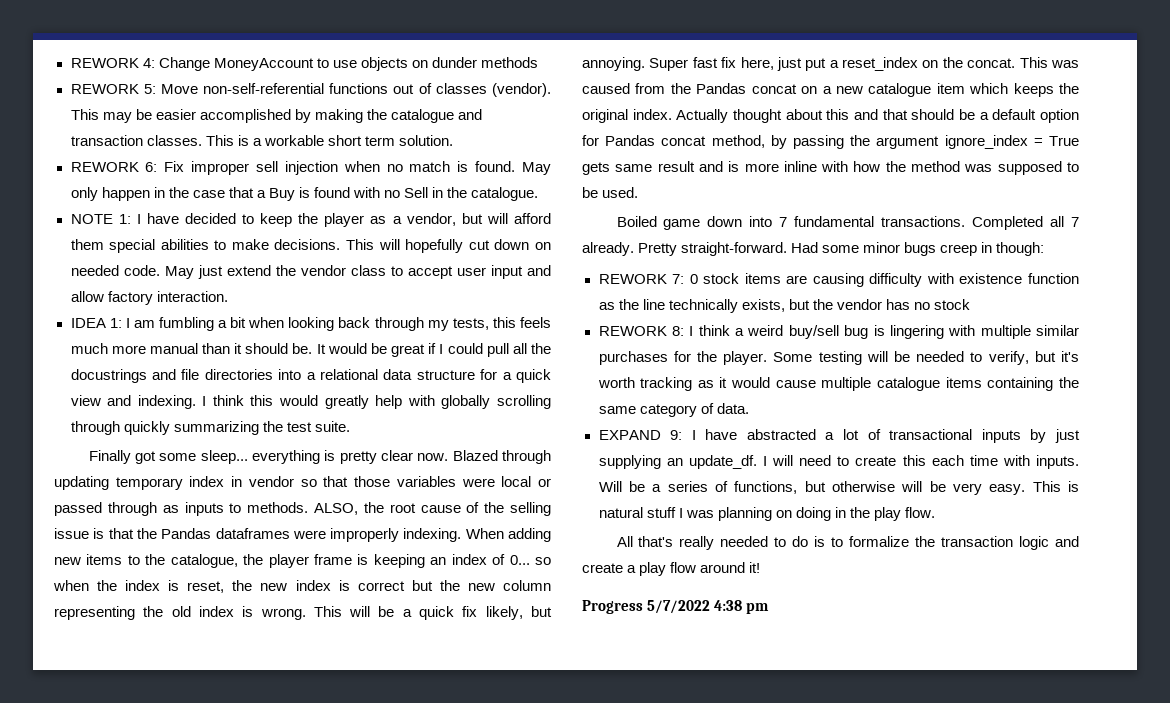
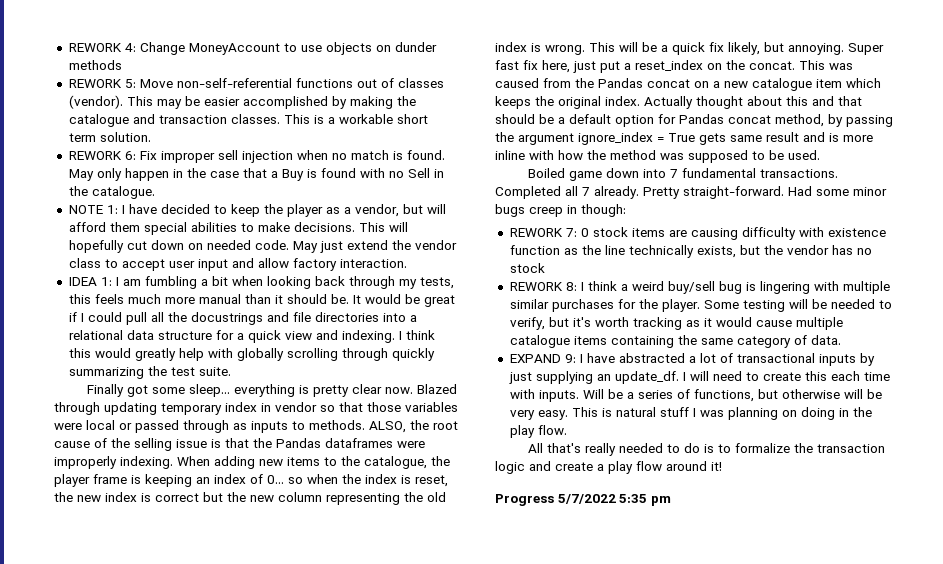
[714,600,743,611] 4:38 -> [619,494,648,503] 5:35

